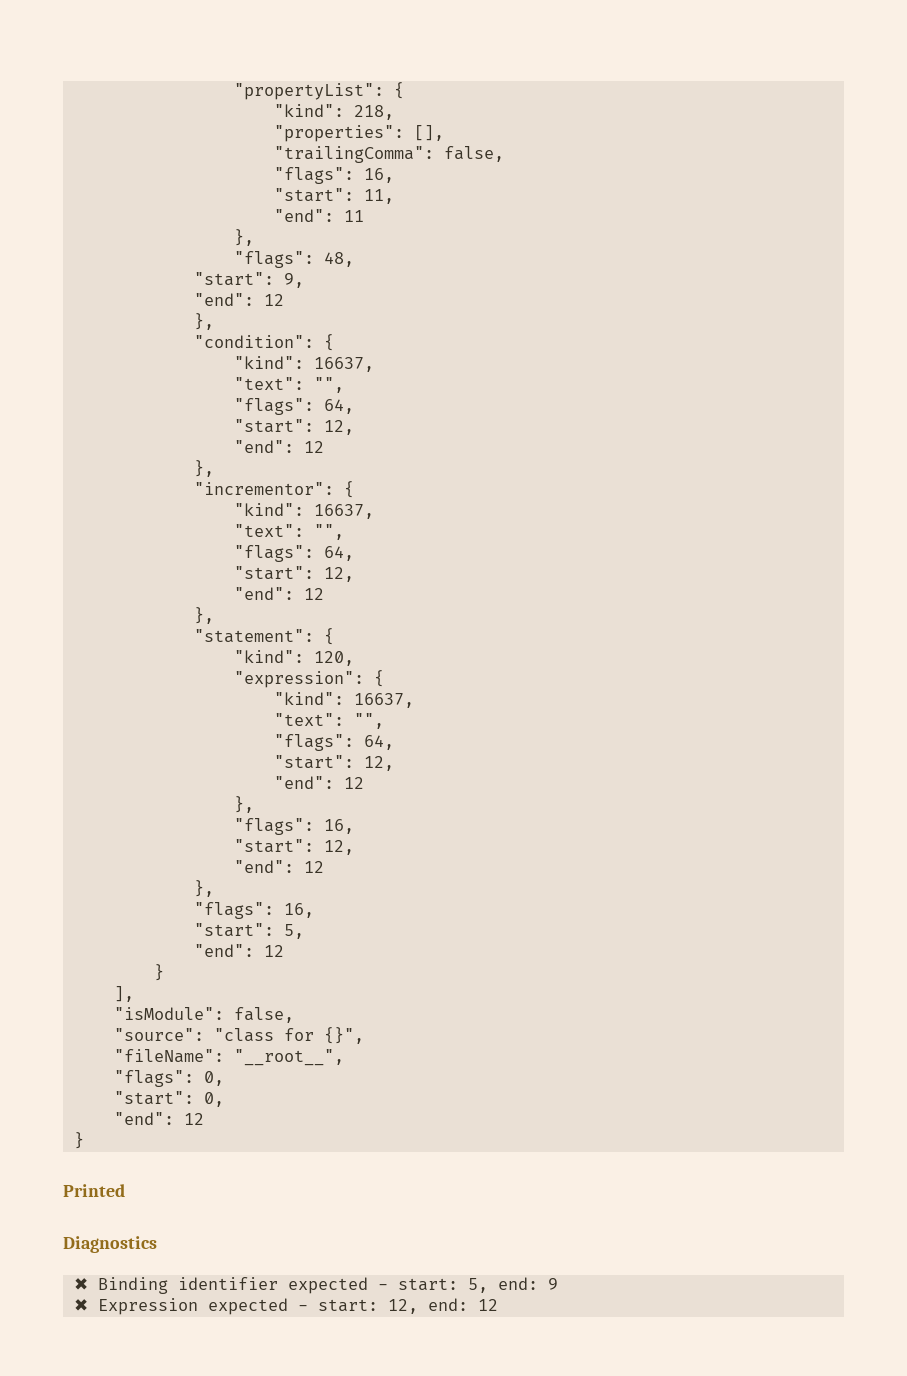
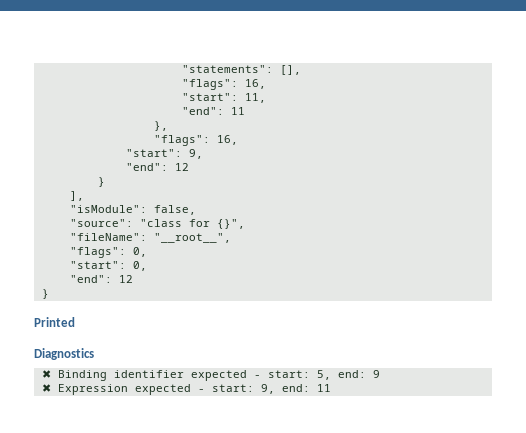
[233,82,404,100] [273,104,394,120] [273,125,404,142] "propertyList": { // "kind": 218, // "properties": -> [182,65,274,73] "statements":
[273,146,504,163] // "trailingComma": false, -> (302, 70) none
[323,252,354,267] 48, -> [217,135,239,145] 16,
[193,313,214,330] [193,334,334,351] [233,356,374,372] [233,377,344,393] [233,398,354,415] [233,419,354,435] [233,440,324,453] [193,460,214,477] [193,481,354,498] [233,503,374,519] [233,524,344,540] [233,545,354,562] [233,566,354,582] [233,587,324,600] [193,607,214,624] [193,628,334,645] [233,650,354,666] [233,670,384,688] [273,692,414,708] [273,713,384,729] [273,734,394,751] [273,755,394,771] [273,776,364,789] [233,796,254,813] [233,818,354,835] [233,839,354,855] [233,860,324,873] [193,880,214,897] [193,902,314,919] [193,923,304,939] [193,944,284,957] // }, // "condition": { // "kind": 16637, // "text": "", // "flags": 64, // "start": 12, // "end": 12 // }, // "incrementor": { // "kind": 16637, // "text": "", // "flags": 64, // "start": 12, // "end": 12 // }, // "statement": { // "kind": 120, // "expression": { // "kind": 16637, // "text": "", // "flags": 64, // "start": 12, // "end": 12 // }, // "flags": 16, // "start": 12, // "end": 12 // }, // "flags": 16, // "start": 5, // "end": 12 -> (190, 167) none
[387,1298,498,1314] 12, end: 12 -> [261,384,332,394] 9, end: 11

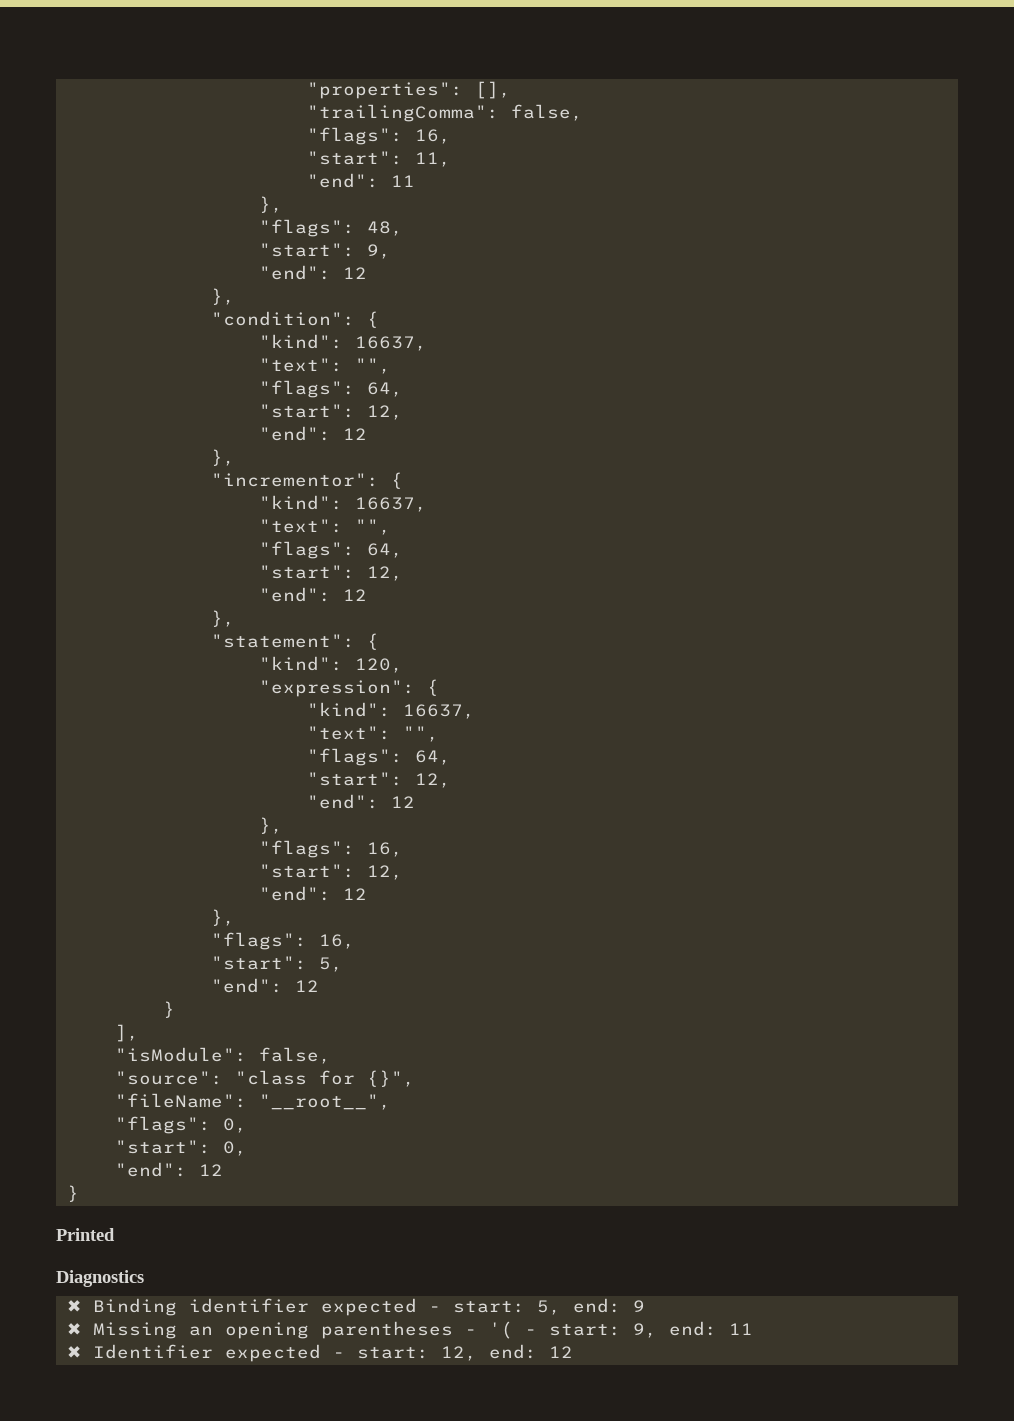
[182,65,274,73] "statements": -> [306,82,463,99] "properties":
(302, 70) none -> [306,104,583,122] // "trailingComma": false,
[217,135,239,145] [126,149,204,159] 16, // "start": 9, -> [366,221,403,236] [258,243,391,259] [258,265,367,280] [210,288,235,305] [210,311,379,328] [258,334,427,351] [258,358,391,374] [258,380,403,398] [258,404,403,420] [258,426,367,441] [210,449,235,466] [210,472,403,489] [258,495,427,512] [258,519,391,535] [258,541,403,559] [258,565,403,581] [258,587,367,602] [210,610,235,627] [210,633,379,650] [258,656,403,673] [258,679,439,697] [306,702,475,719] [306,726,439,742] [306,748,451,766] [306,772,451,788] [306,794,415,809] [258,817,283,834] [258,840,403,858] [258,864,403,880] [258,886,367,901] [210,909,235,926] [210,932,355,950] [210,956,343,972] 48, // "start": 9, // "end": 12 // }, // "condition": { // "kind": 16637, // "text": "", // "flags": 64, // "start": 12, // "end": 12 // }, // "incrementor": { // "kind": 16637, // "text": "", // "flags": 64, // "start": 12, // "end": 12 // }, // "statement": { // "kind": 120, // "expression": { // "kind": 16637, // "text": "", // "flags": 64, // "start": 12, // "end": 12 // }, // "flags": 16, // "start": 12, // "end": 12 // }, // "flags": 16, // "start": 5,
[58,384,192,395] Expression expected -> [92,1321,513,1339] Missing an opening parentheses - '(
(332, 388) none -> [66,1344,573,1362] // ✖ Identifier expected - start: 12, end: 12

